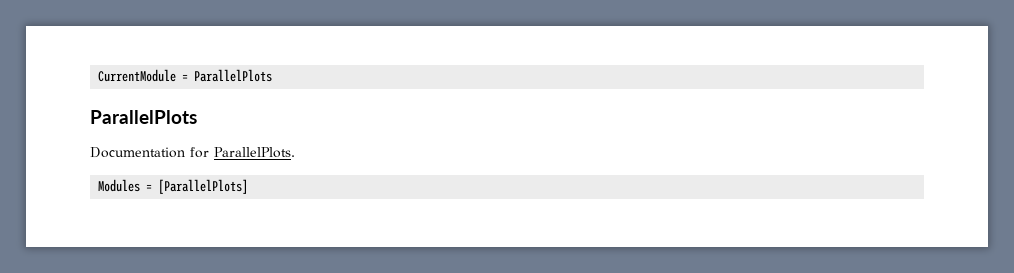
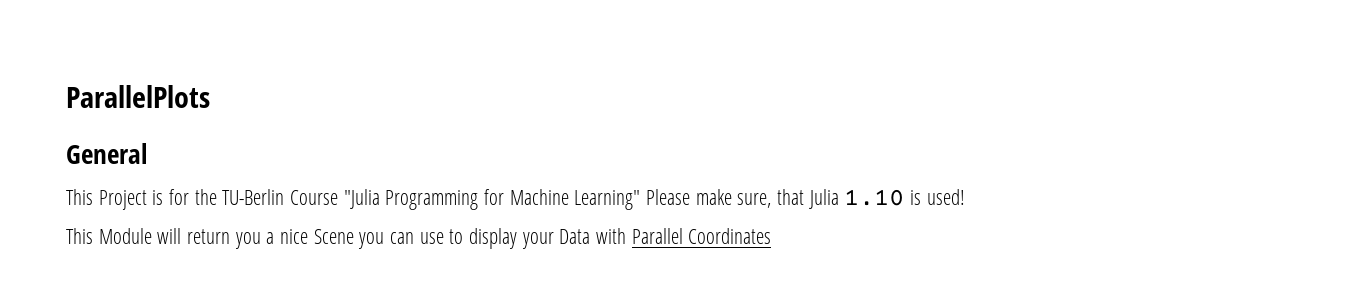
[98,69,273,82] [90,110,197,124] [90,147,295,158] [98,179,249,194] CurrentModule = ParallelPlots // ParallelPlots // Documentation for ParallelPlots. // Modules = [ParallelPlots] -> [66,85,210,108] [66,143,147,164] [66,189,965,210] [66,228,772,249] ParallelPlots // General // This Project is for the TU-Berlin Course "Julia Programming for Machine Learning" Please make sure, that Julia 1.10 is used! // This Module will return you a nice Scene you can use to display your Data with Parallel Coordinates

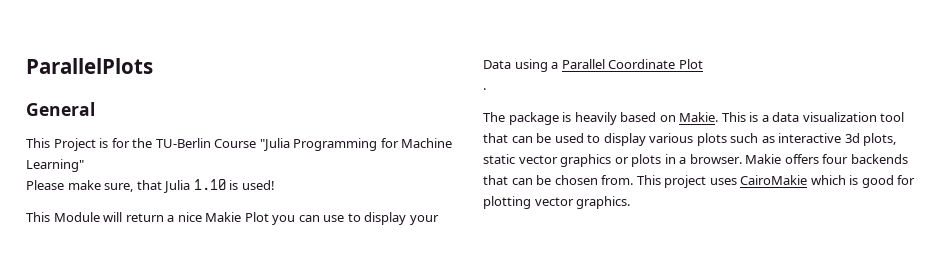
(641, 200) none -> (84, 165) //
[234,232,261,249] you -> (164, 217) none
[313,229,354,244] Scene -> [205,212,269,222] Makie Plot
[596,228,772,244] with Parallel Coordinates -> [514,59,703,72] [483,88,486,90] [483,112,905,125] [483,133,897,146] [483,154,908,167] [483,175,916,188] [483,196,631,209] using a Parallel Coordinate Plot // . // The package is heavily based on Makie. This is a data visualization tool that can be used to display various plots such as interactive 3d plots, static vector graphics or plots in a browser. Makie offers four backends that can be chosen from. This project uses CairoMakie which is good for plotting vector graphics.

